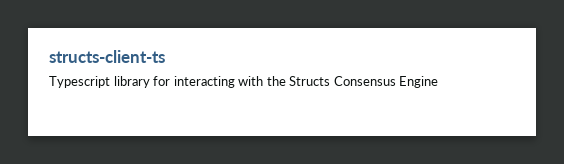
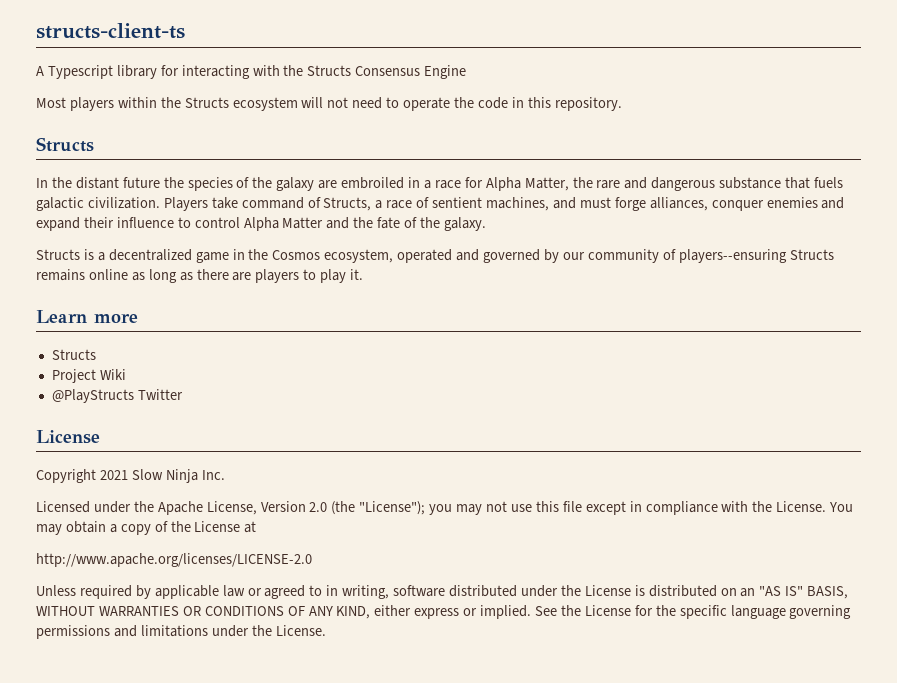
(165, 56) none -> [36,66,44,76] A
(439, 82) none -> [36,97,622,111] [36,137,94,152] [36,177,844,191] [36,197,845,211] [36,217,486,231] [36,249,834,263] [36,269,364,283] [36,310,138,323] [51,349,96,360] [51,369,126,383] [51,389,183,403] [36,430,100,444] [36,469,225,483] [36,501,854,515] [36,521,257,535] [36,553,312,567] [36,585,849,599] [36,605,852,619] [36,625,326,639] // Most players within the Structs ecosystem will not need to operate the code in this repository. // Structs // In the distant future the species of the galaxy are embroiled in a race for Alpha Matter, the rare and dangerous substance that fuels galactic civilization. Players take command of Structs, a race of sentient machines, and must forge alliances, conquer enemies and expand their influence to control Alpha Matter and the fate of the galaxy. // Structs is a decentralized game in the Cosmos ecosystem, operated and governed by our community of players--ensuring Structs remains online as long as there are players to play it. // Learn more // Structs // Project Wiki // @PlayStructs Twitter // License // Copyright 2021 Slow Ninja Inc. // Licensed under the Apache License, Version 2.0 (the "License"); you may not use this file except in compliance with the License. You may obtain a copy of the License at // http://www.apache.org/licenses/LICENSE-2.0 // Unless required by applicable law or agreed to in writing, software distributed under the License is distributed on an "AS IS" BASIS, WITHOUT WARRANTIES OR CONDITIONS OF ANY KIND, either express or implied. See the License for the specific language governing permissions and limitations under the License.

